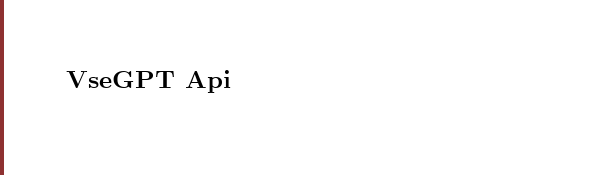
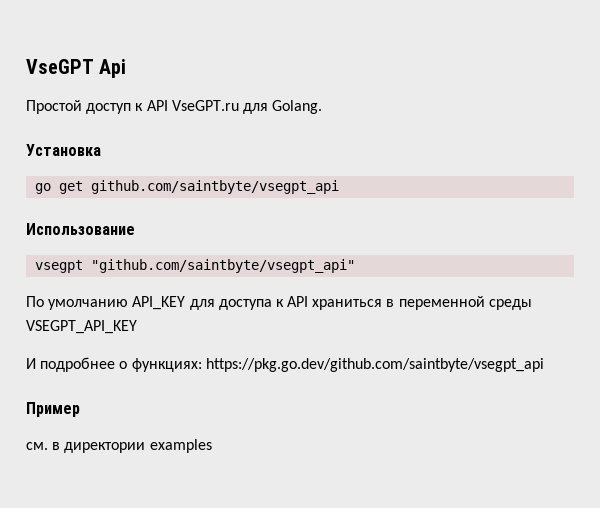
(231, 81) none -> [26,100,323,114] [26,144,101,156] [35,180,340,194] [26,223,135,235] [35,259,356,273] [26,296,532,310] [26,320,137,334] [26,357,544,372] [26,402,80,417] [26,439,212,453] // Простой доступ к API VseGPT.ru для Golang. // Установка // go get github.com/saintbyte/vsegpt_api // Использование // vsegpt "github.com/saintbyte/vsegpt_api" // По умолчанию API_KEY для доступа к API храниться в переменной среды VSEGPT_API_KEY // И подробнее о функциях: https://pkg.go.dev/github.com/saintbyte/vsegpt_api // Пример // см. в директории examples

